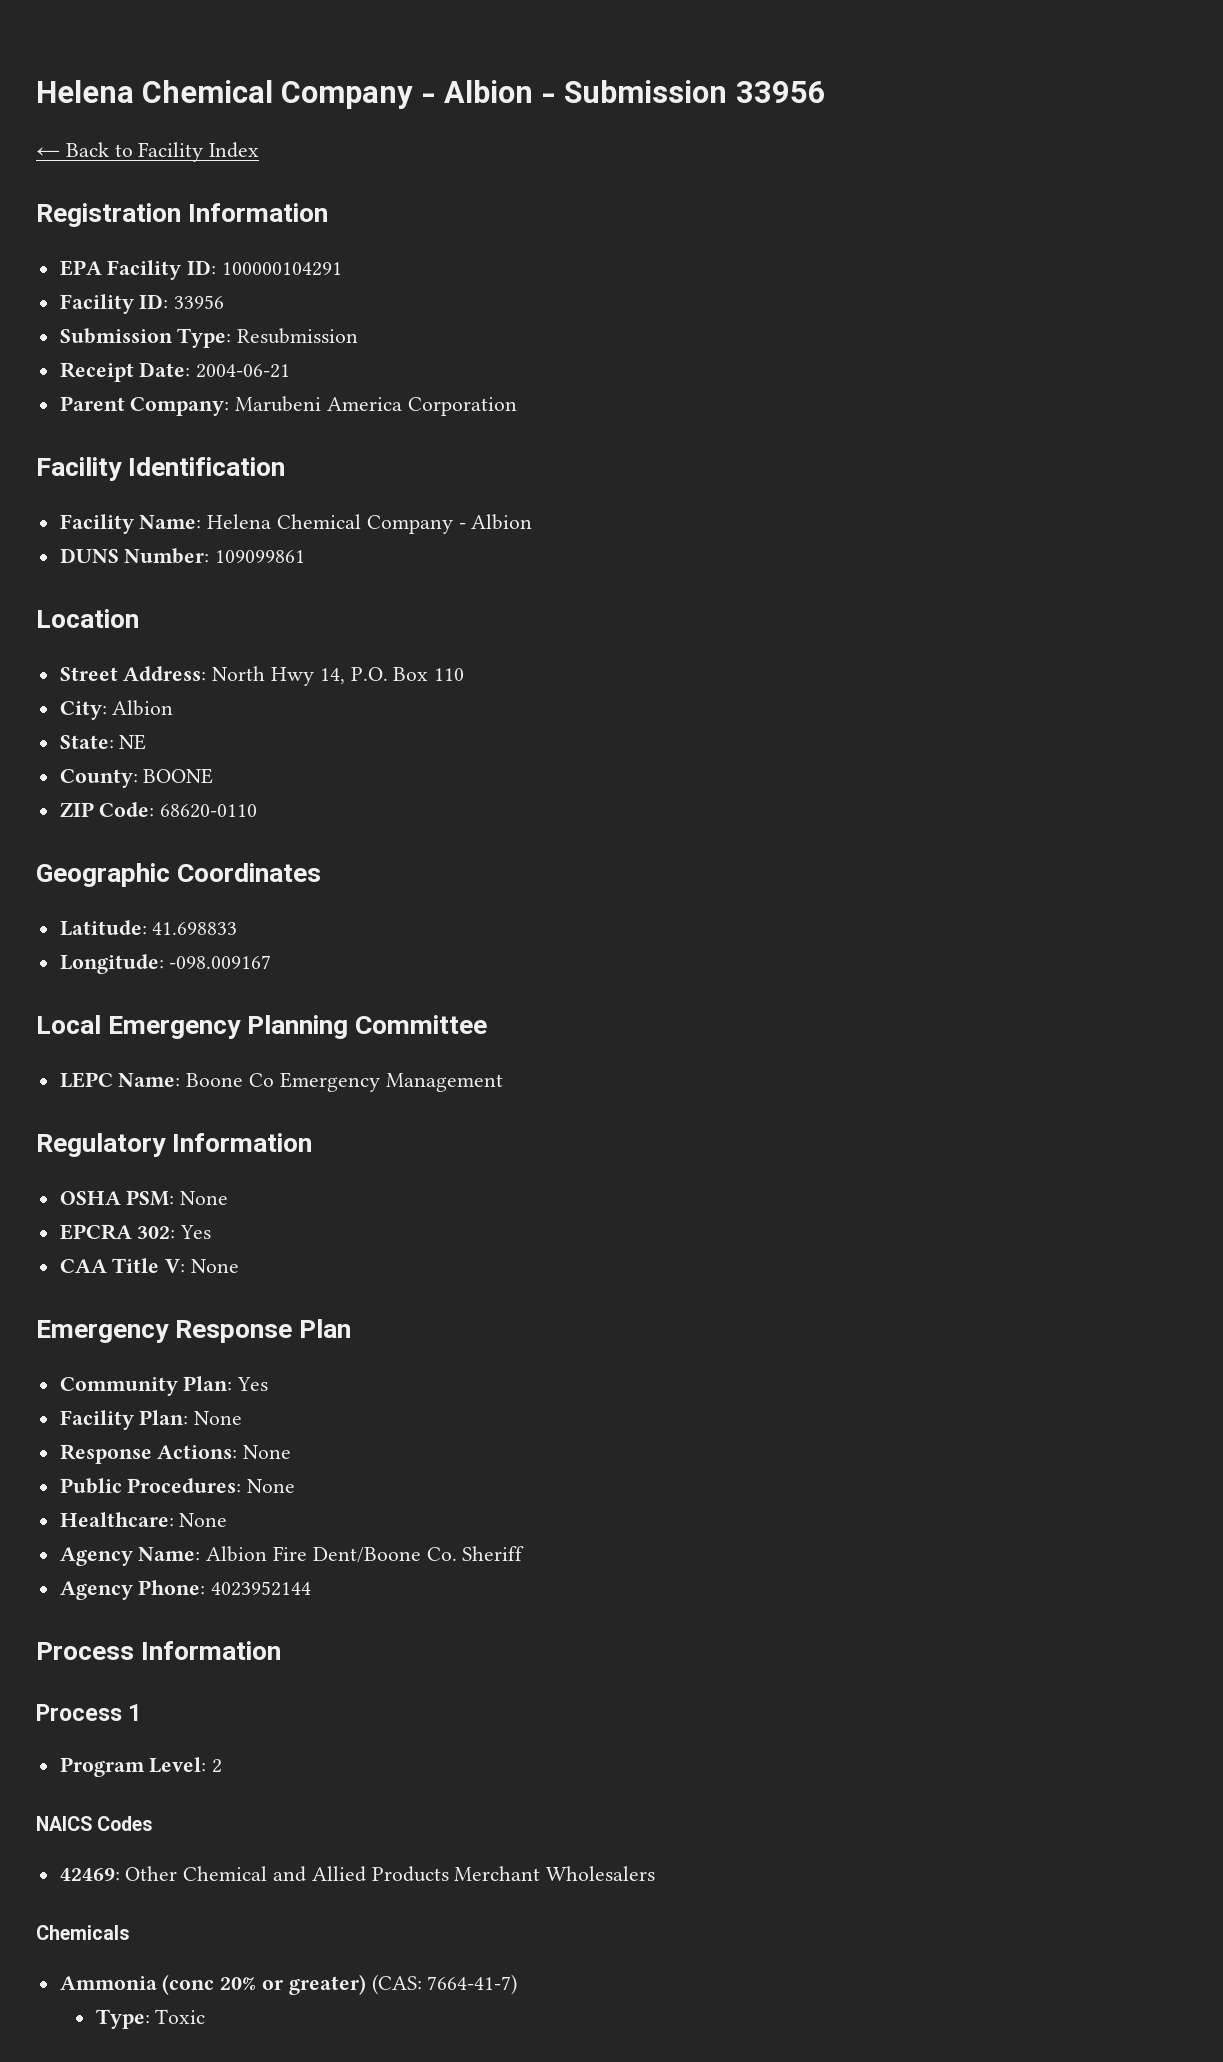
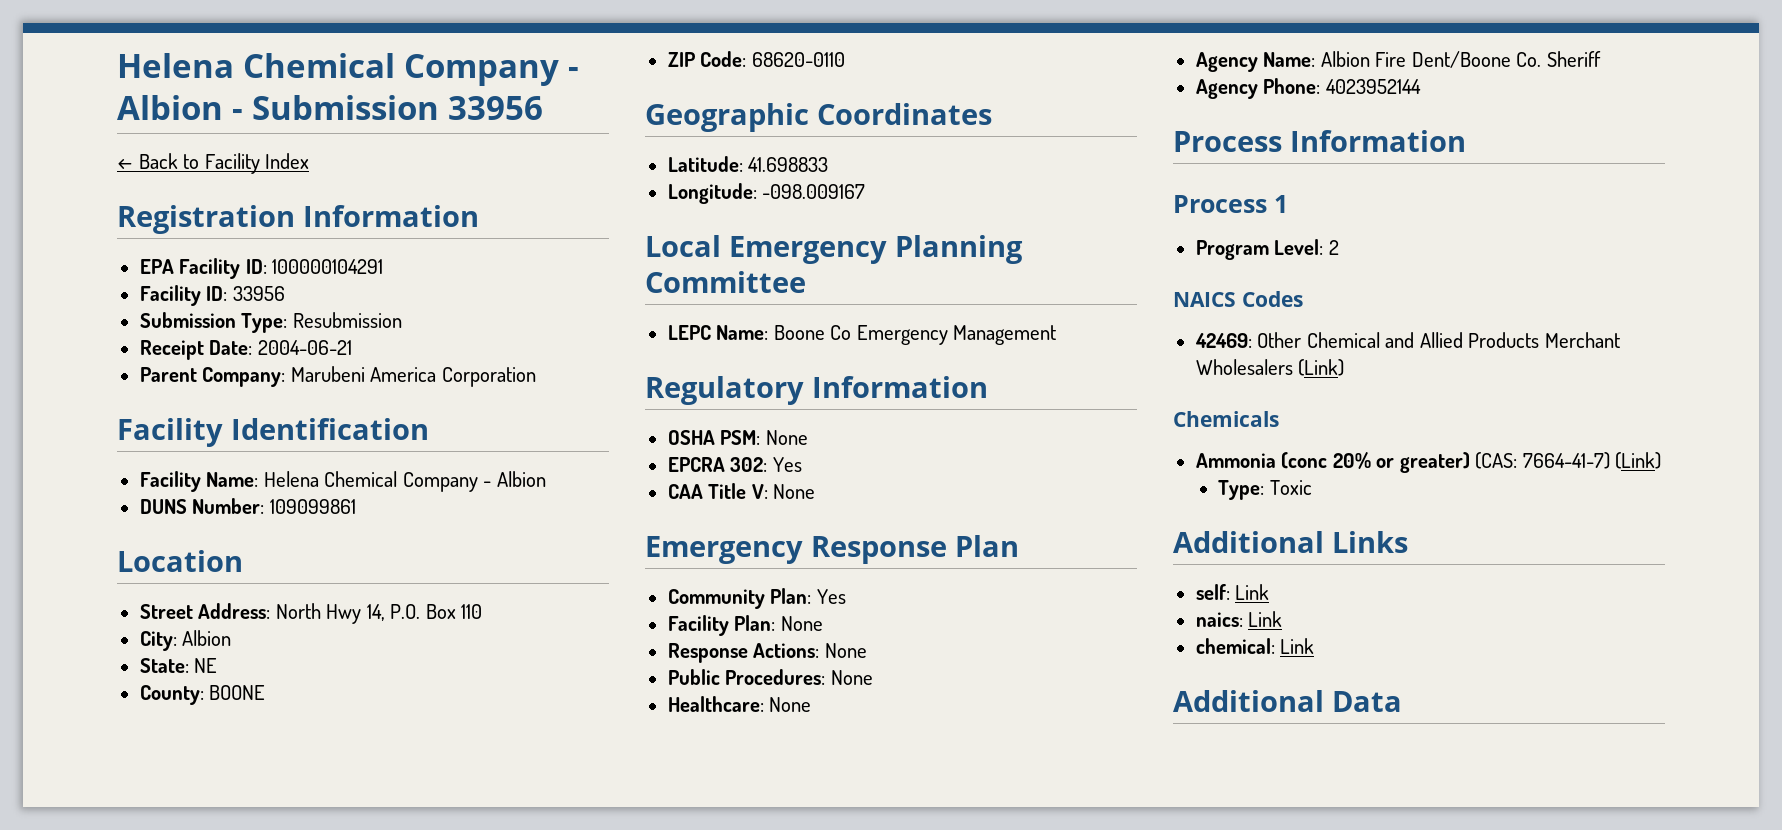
(656, 1873) none -> [1298,359,1345,376] (Link)
(518, 1984) none -> [1615,452,1662,469] (Link)
(206, 2016) none -> [1173,531,1408,553] [1195,584,1270,600] [1195,611,1283,627] [1195,638,1315,654] [1173,690,1402,712] // Additional Links // self: Link // naics: Link // chemical: Link // Additional Data

